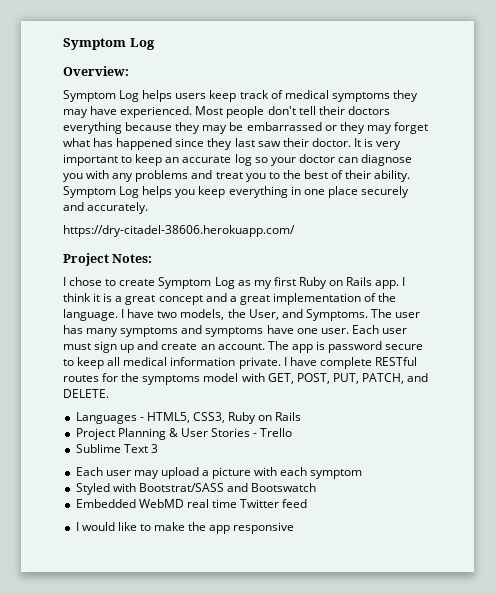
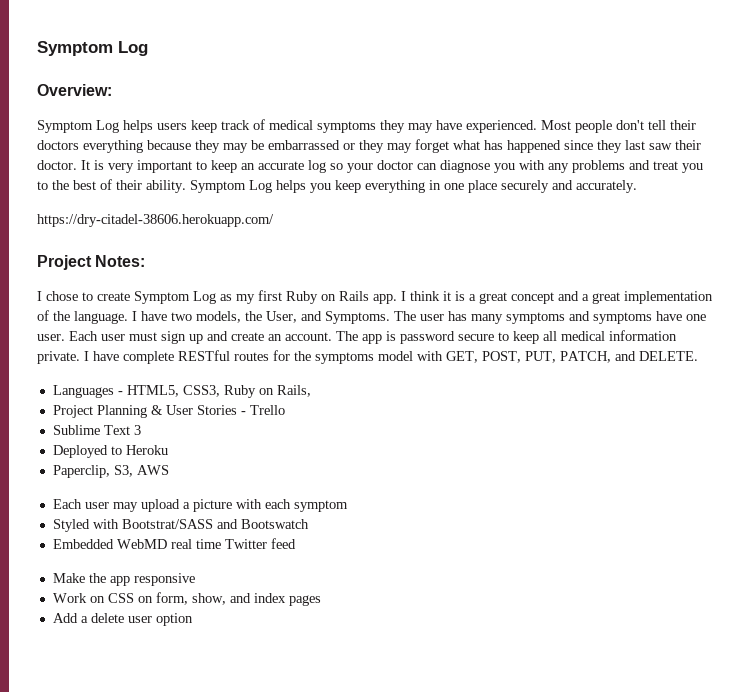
[275,412,302,421] Rails -> [276,385,311,397] Rails,
(158, 448) none -> [52,445,168,458] [52,465,169,478] // Deployed to Heroku // Paperclip, S3, AWS
[75,522,295,534] I would like to make the app responsive -> [52,573,195,586] [52,592,321,606] [52,613,193,626] Make the app responsive // Work on CSS on form, show, and index pages // Add a delete user option

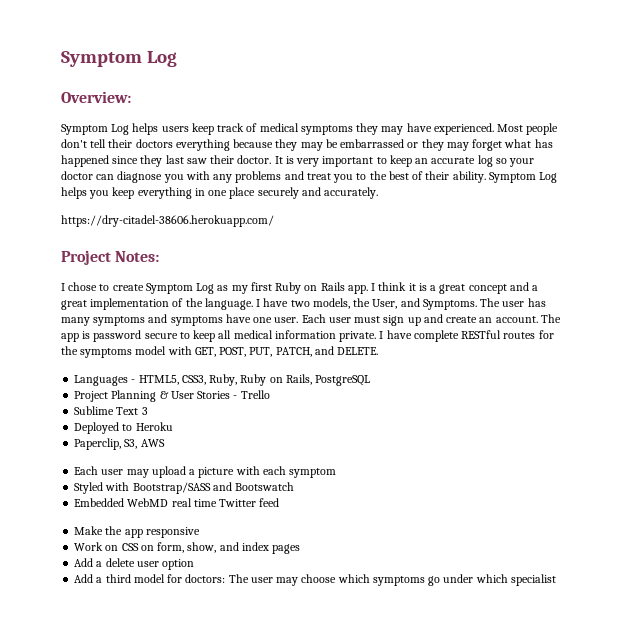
(220, 391) none -> [209,374,238,386] Ruby,
(311, 391) none -> [315,375,371,386] PostgreSQL
[121,519,213,529] Bootstrat/SASS -> [132,482,211,494] Bootstrap/SASS
(193, 619) none -> [74,574,556,586] // Add a third model for doctors: The user may choose which symptoms go under which specialist

